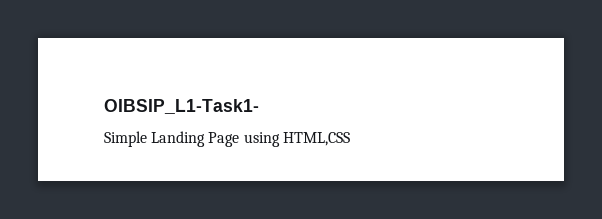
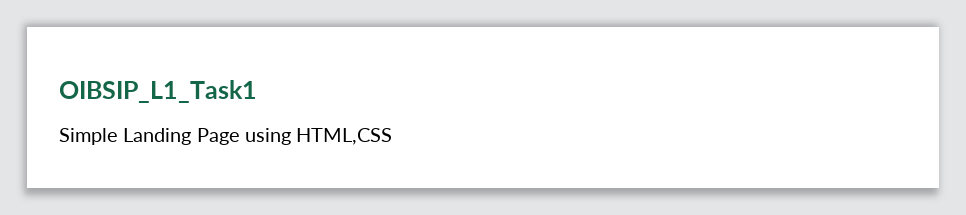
[104,99,259,114] OIBSIP_L1-Task1- -> [59,80,257,103] OIBSIP_L1_Task1

